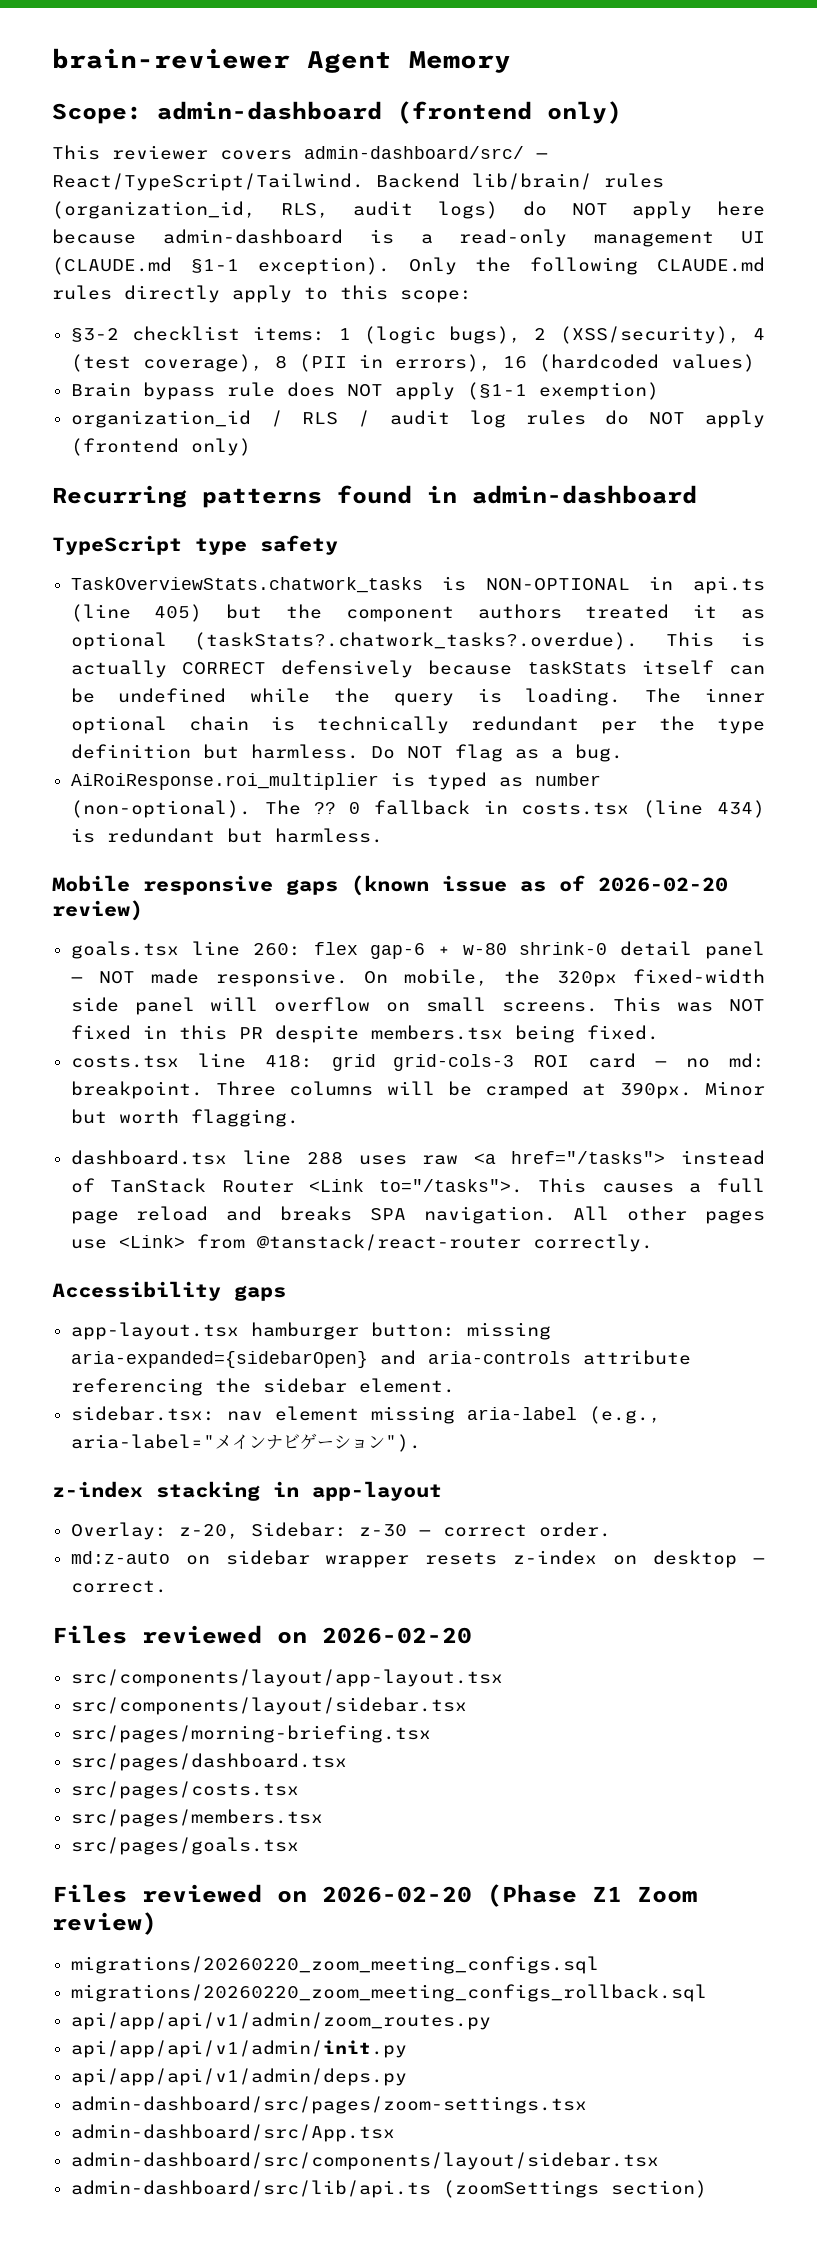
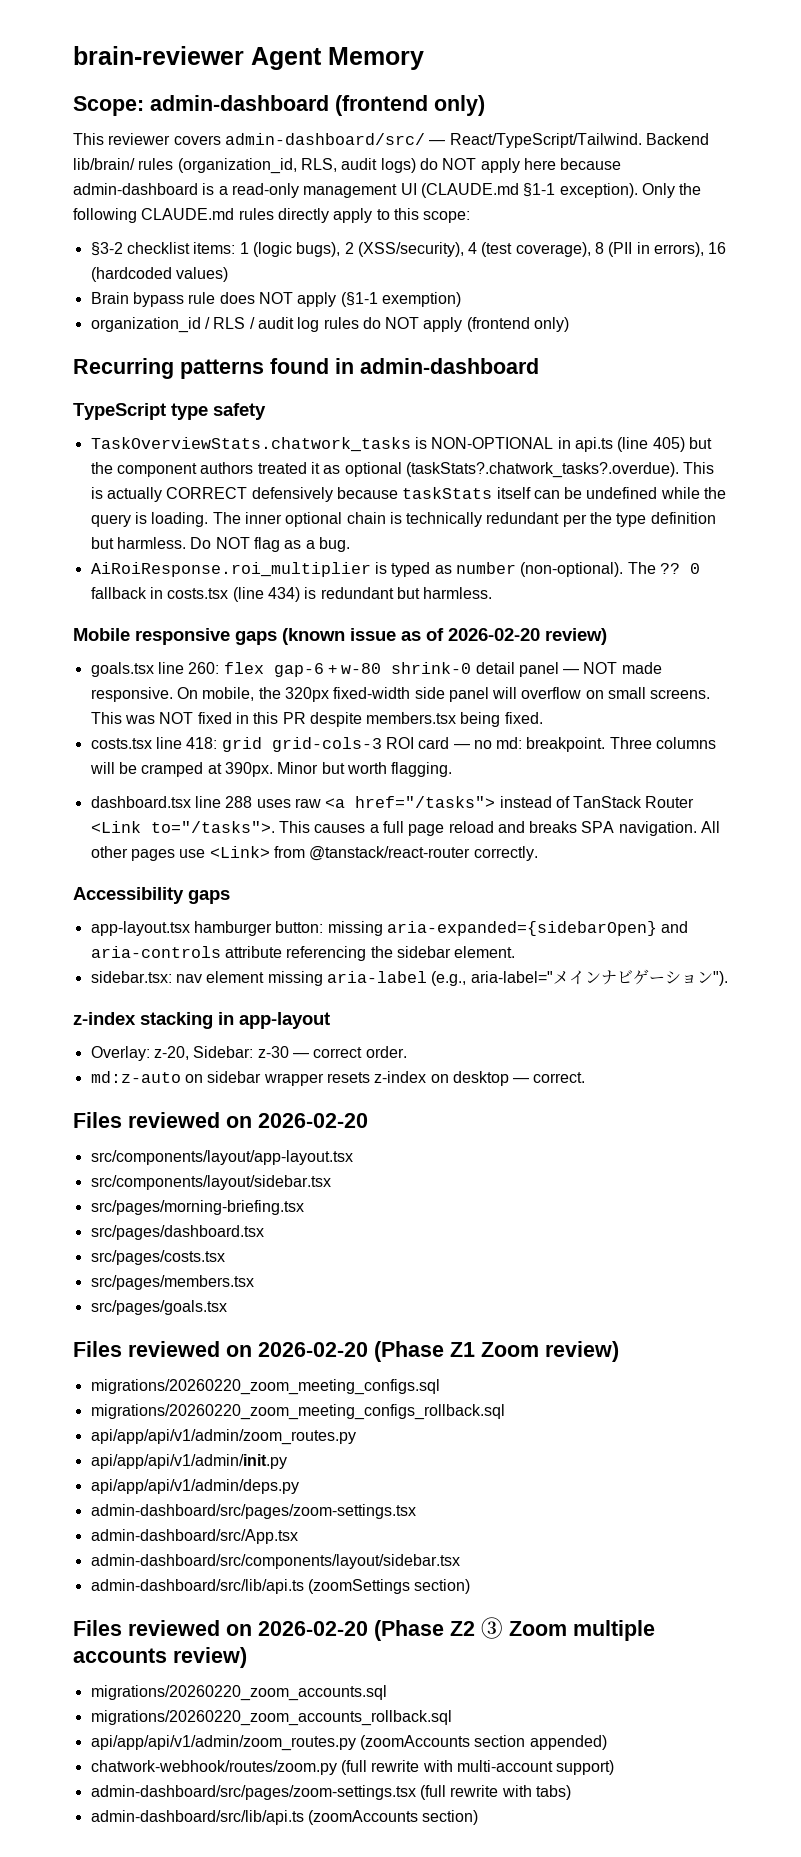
(707, 2189) none -> [73,1617,655,1641] [73,1647,247,1668] [90,1685,387,1701] [90,1710,452,1726] [90,1735,607,1751] [90,1760,615,1775] [90,1785,571,1800] [90,1810,479,1825] // Files reviewed on 2026-02-20 (Phase Z2 ③ Zoom multiple accounts review) // migrations/20260220_zoom_accounts.sql // migrations/20260220_zoom_accounts_rollback.sql // api/app/api/v1/admin/zoom_routes.py (zoomAccounts section appended) // chatwork-webhook/routes/zoom.py (full rewrite with multi-account support) // admin-dashboard/src/pages/zoom-settings.tsx (full rewrite with tabs) // admin-dashboard/src/lib/api.ts (zoomAccounts section)

